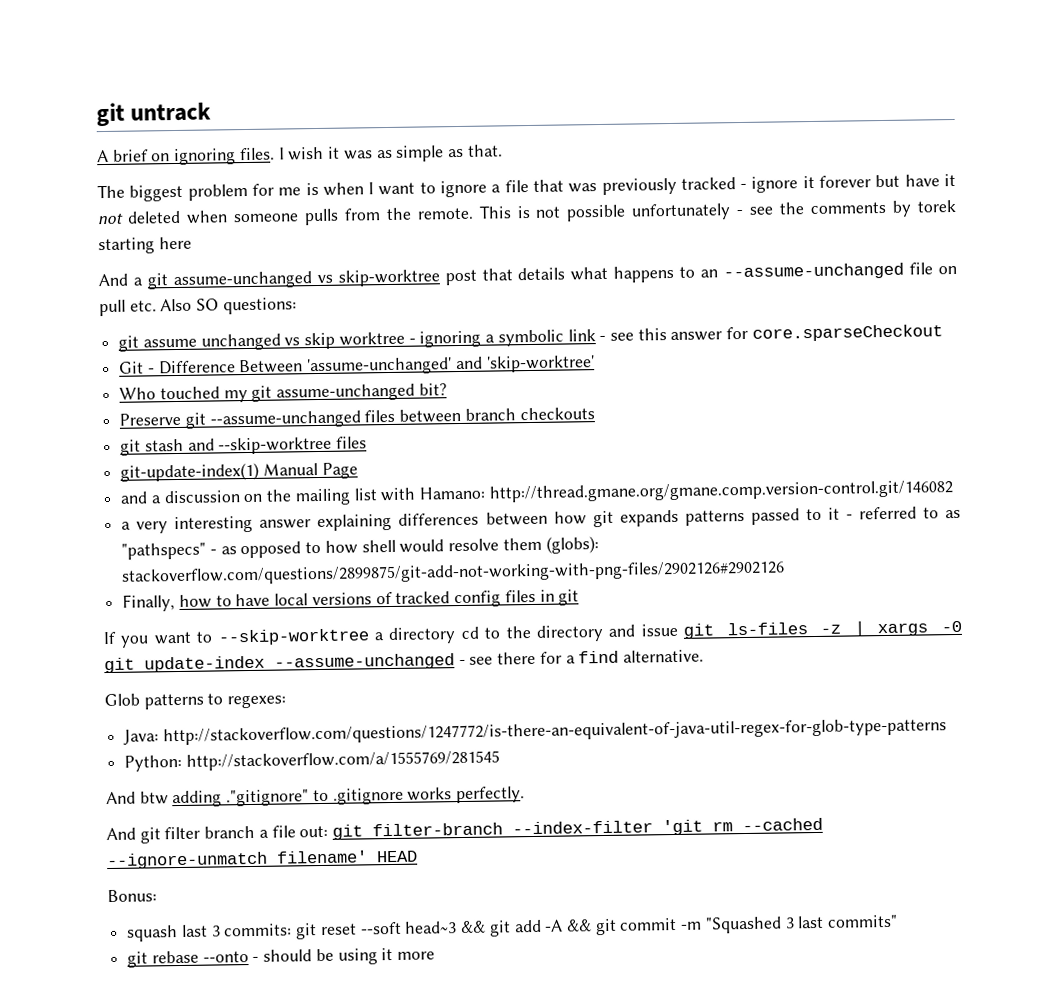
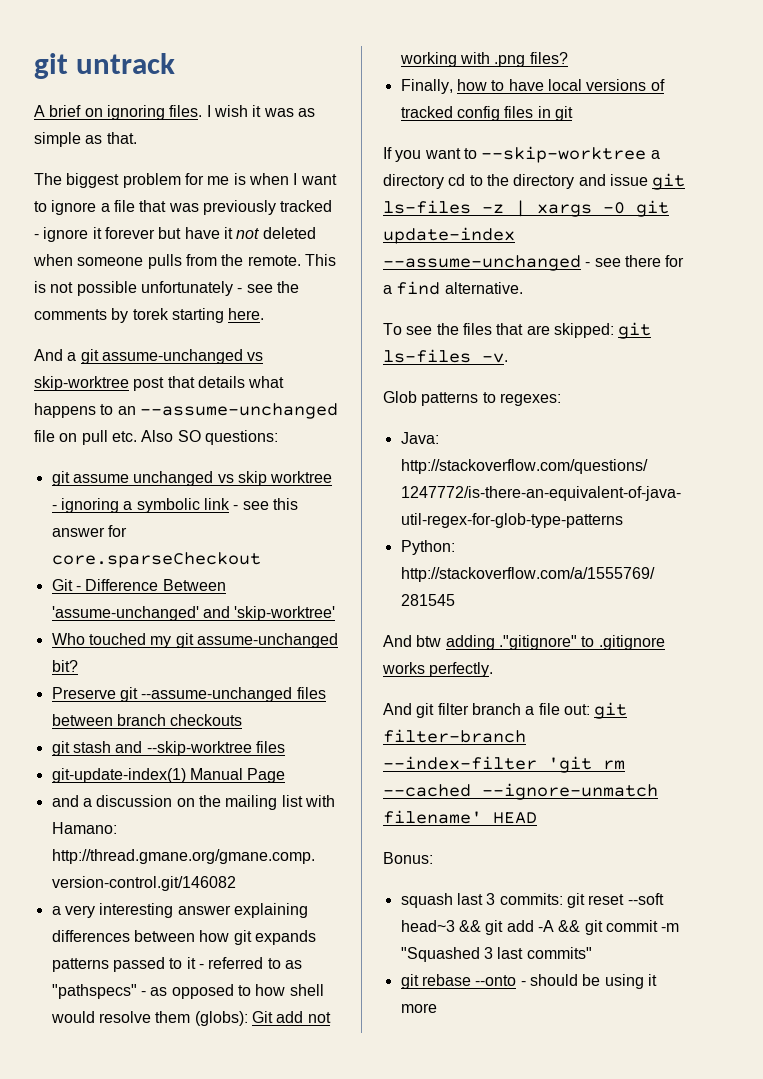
[158,236,192,250] here -> [228,308,265,320] here.
[121,560,786,586] stackoverflow.com/questions/2899875/git-add-not-working-with-png-files/2902126#2902126 -> [251,1011,331,1023] [399,52,568,67] Git add not working with .png files?
(705, 656) none -> [383,322,652,339] [383,349,508,363] // To see the files that are skipped: git ls-files -v.

